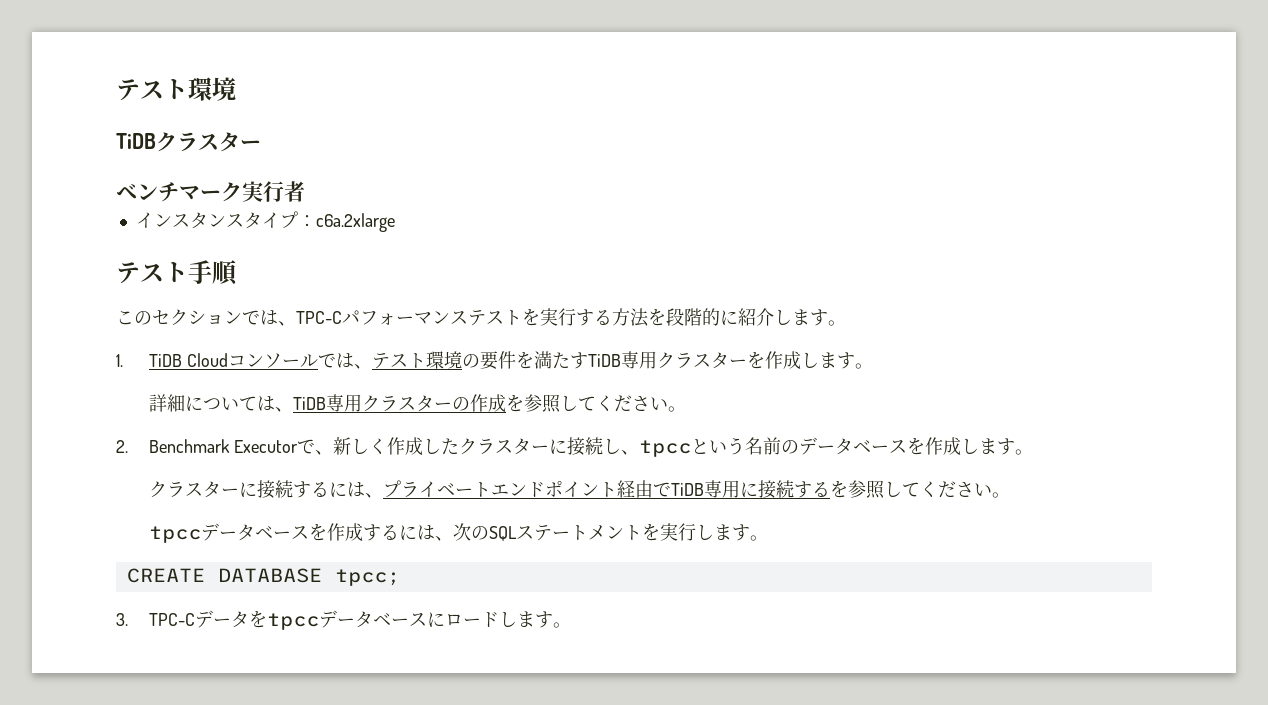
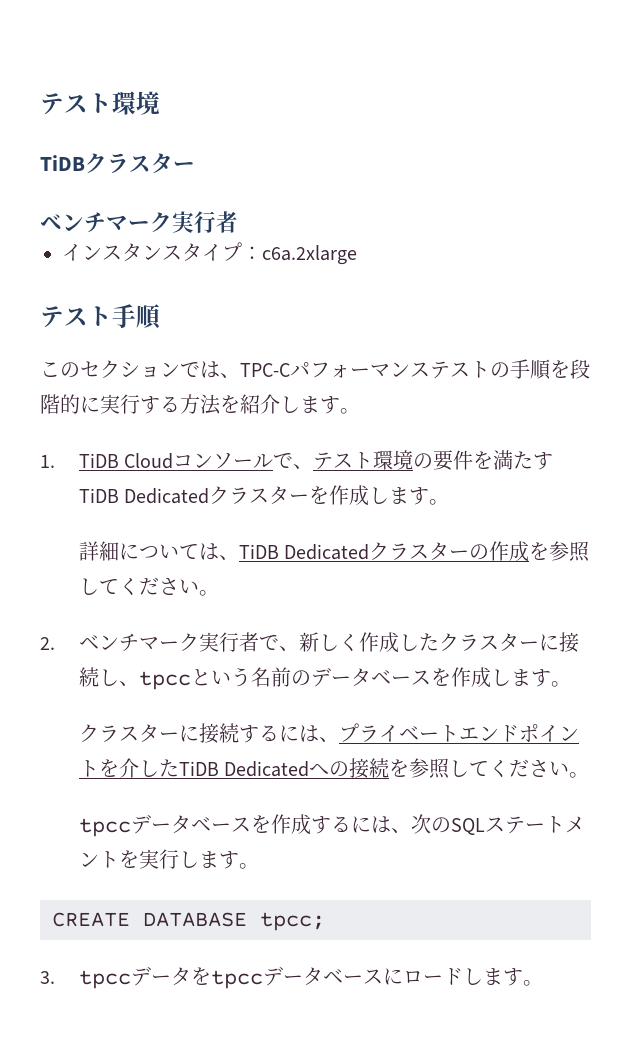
[522,308,540,326] を -> [490,359,590,380] [40,394,100,414] の手順を段階的に
[666,308,738,326] 段階的に -> (240, 404) none
[336,353,355,368] は -> (293, 460) none
[621,351,658,369] 専用 -> [123,488,209,504] Dedicated
[326,394,363,412] 専用 -> [283,544,369,560] Dedicated
[149,439,299,453] Benchmark Executor -> [78,632,259,652] ベンチマーク実行者
[617,480,831,499] 経由でTiDB専用に接続する -> [98,758,389,779] を介したTiDB Dedicatedへの接続
[149,613,196,626] TPC-C -> [78,970,131,989] tpcc

